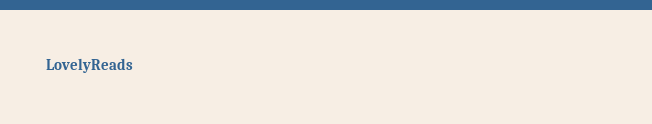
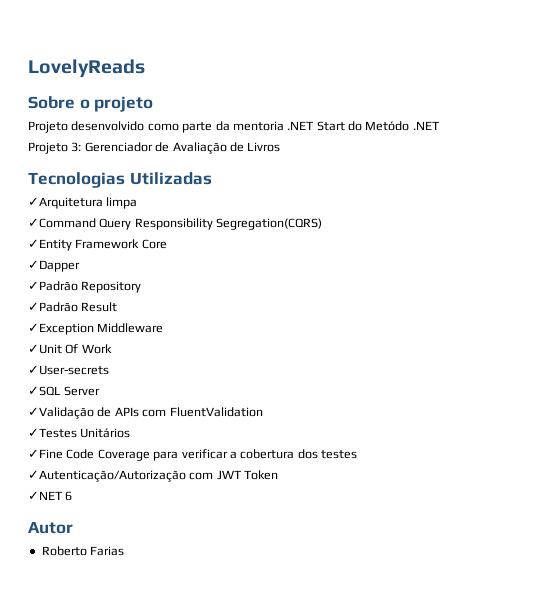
(133, 65) none -> [28,96,154,112] [28,121,439,133] [28,142,281,154] [28,172,212,188] [28,197,138,209] [28,218,323,230] [28,239,167,251] [28,260,80,272] [28,281,142,293] [28,302,118,312] [28,323,164,335] [28,344,112,354] [28,365,109,375] [28,386,101,396] [28,407,263,419] [28,428,131,438] [28,449,357,461] [28,470,279,482] [28,491,73,501] [28,521,73,534] [41,546,125,556] // Sobre o projeto // Projeto desenvolvido como parte da mentoria .NET Start do Metódo .NET // Projeto 3: Gerenciador de Avaliação de Livros // Tecnologias Utilizadas // ✓Arquitetura limpa // ✓Command Query Responsibility Segregation(CQRS) // ✓Entity Framework Core // ✓Dapper // ✓Padrão Repository // ✓Padrão Result // ✓Exception Middleware // ✓Unit Of Work // ✓User-secrets // ✓SQL Server // ✓Validação de APIs com FluentValidation // ✓Testes Unitários // ✓Fine Code Coverage para verificar a cobertura dos testes // ✓Autenticação/Autorização com JWT Token // ✓NET 6 // Autor // Roberto Farias

